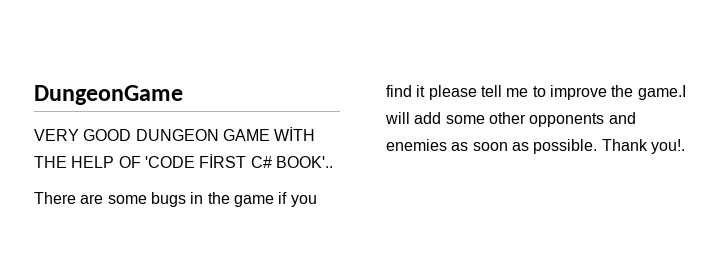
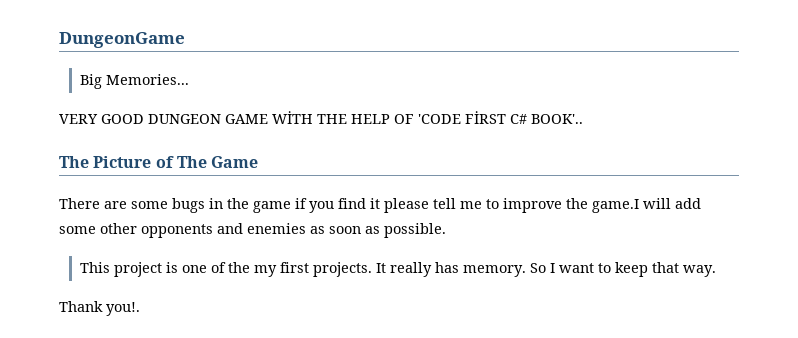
(183, 95) none -> [79,74,189,89] // Big Memories...
(333, 162) none -> [59,156,259,168] // The Picture of The Game
(598, 146) none -> [79,262,716,277] // This project is one of the my first projects. It really has memory. So I want to keep that way. //

